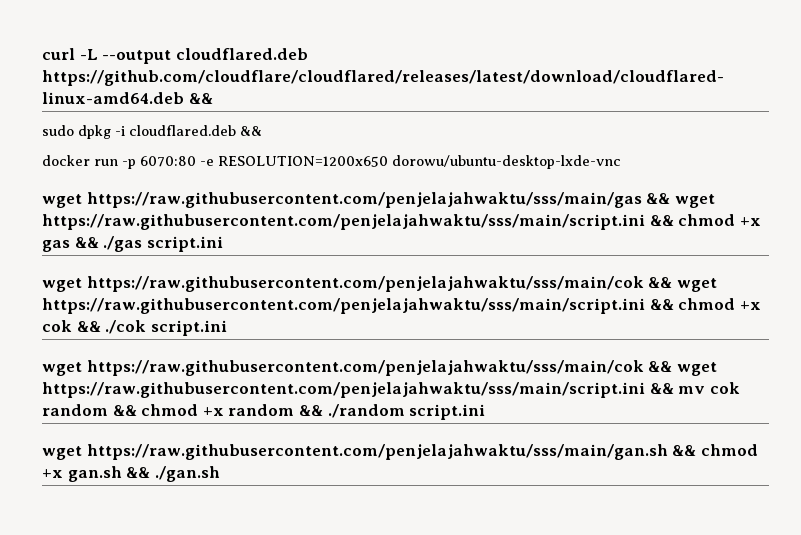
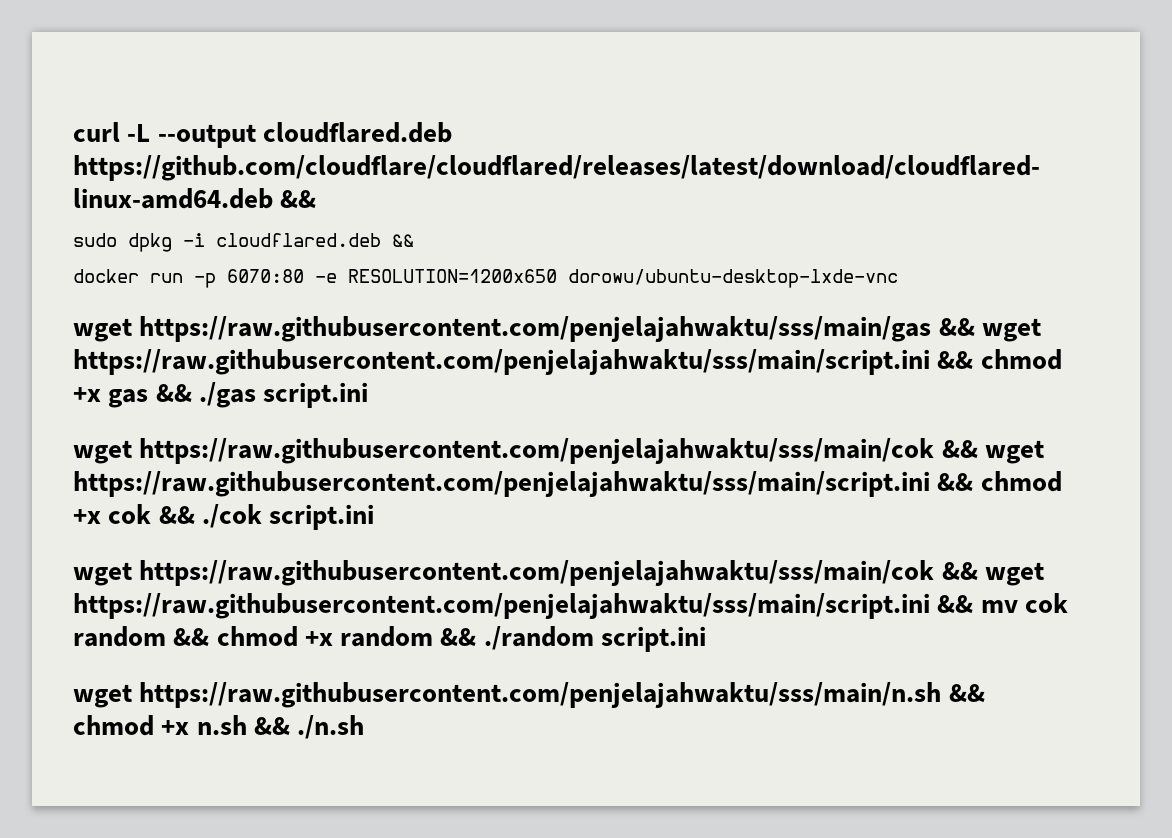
[86,444,758,460] [42,466,220,482] https://raw.githubusercontent.com/penjelajahwaktu/sss/main/gan.sh && chmod +x gan.sh && ./gan.sh -> [139,682,985,708] [73,715,365,739] https://raw.githubusercontent.com/penjelajahwaktu/sss/main/n.sh && chmod +x n.sh && ./n.sh

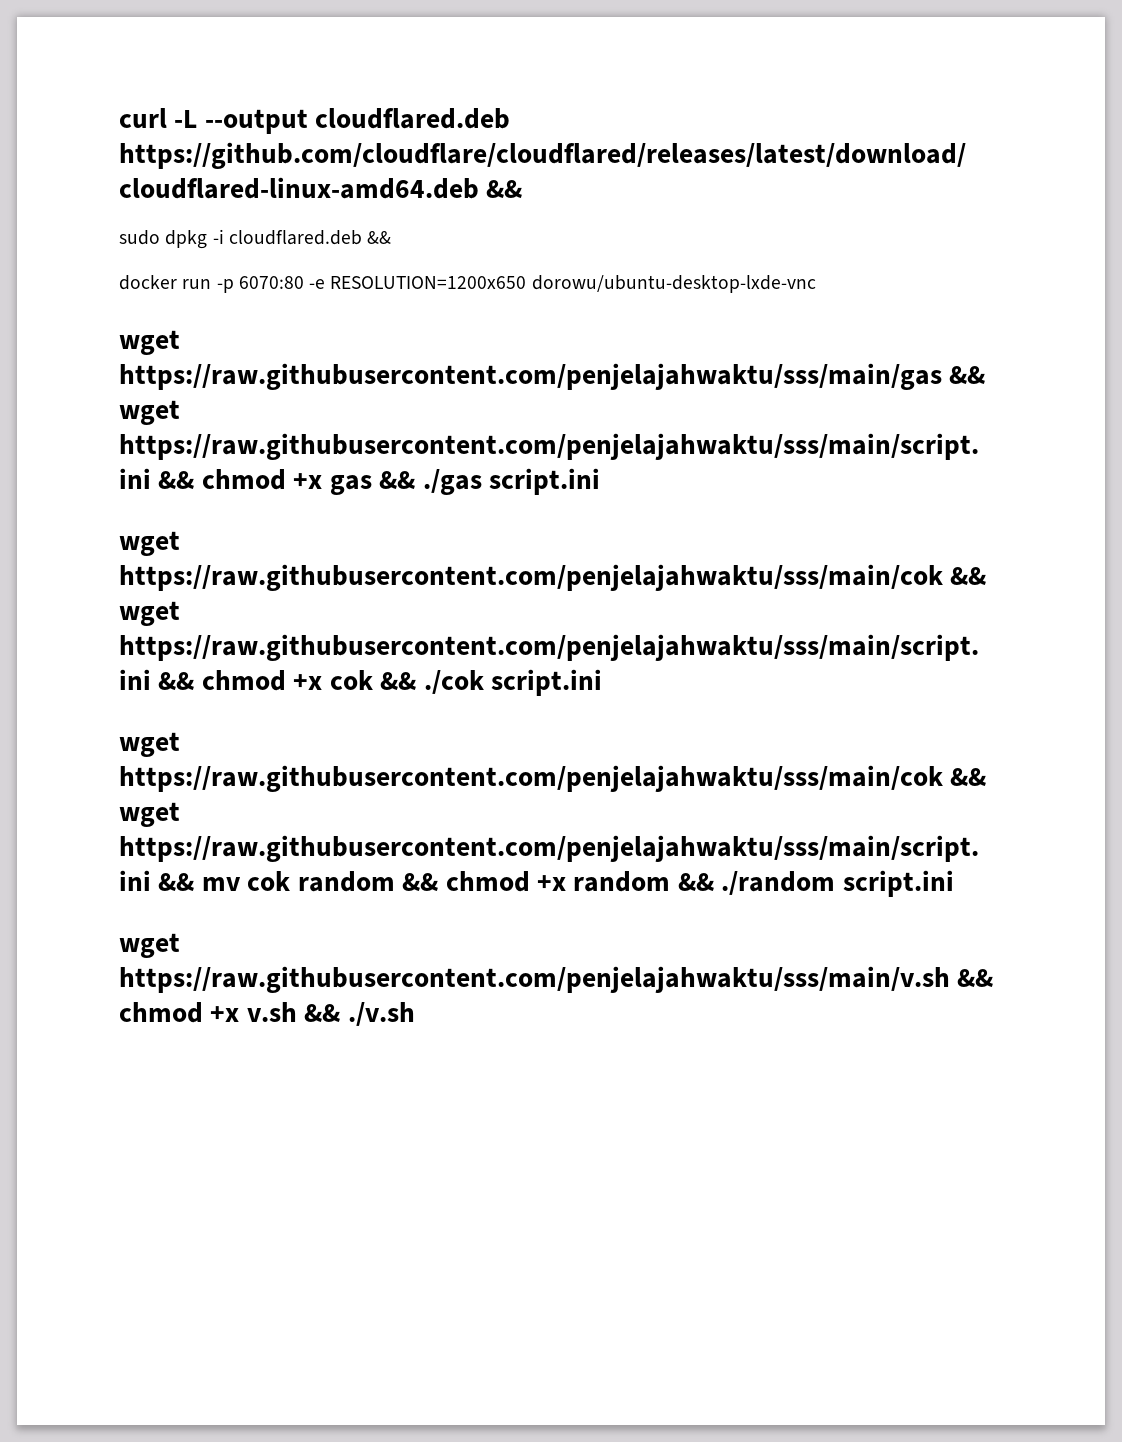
[139,682,985,708] [73,715,365,739] https://raw.githubusercontent.com/penjelajahwaktu/sss/main/n.sh && chmod +x n.sh && ./n.sh -> [119,966,994,993] [119,1002,415,1026] https://raw.githubusercontent.com/penjelajahwaktu/sss/main/v.sh && chmod +x v.sh && ./v.sh

